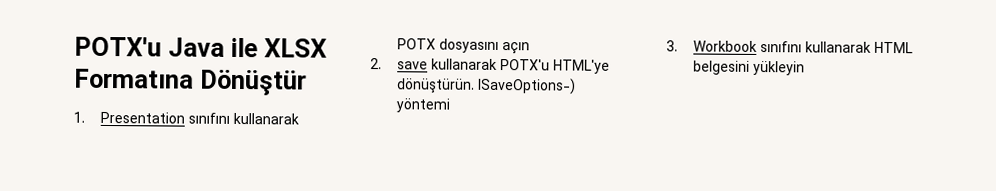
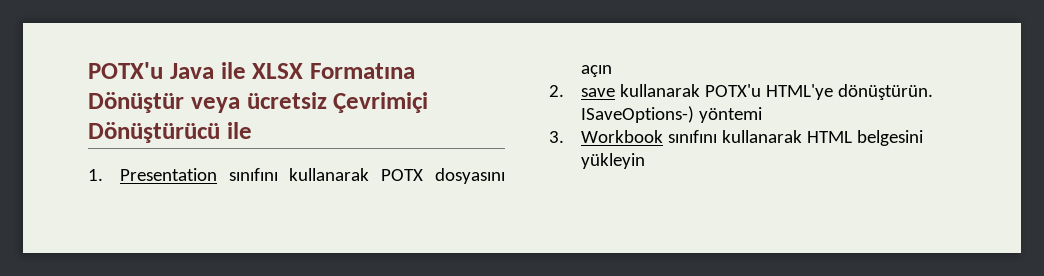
(307, 82) none -> [190,92,429,113] [88,122,252,143] veya ücretsiz Çevrimiçi Dönüştürücü ile

